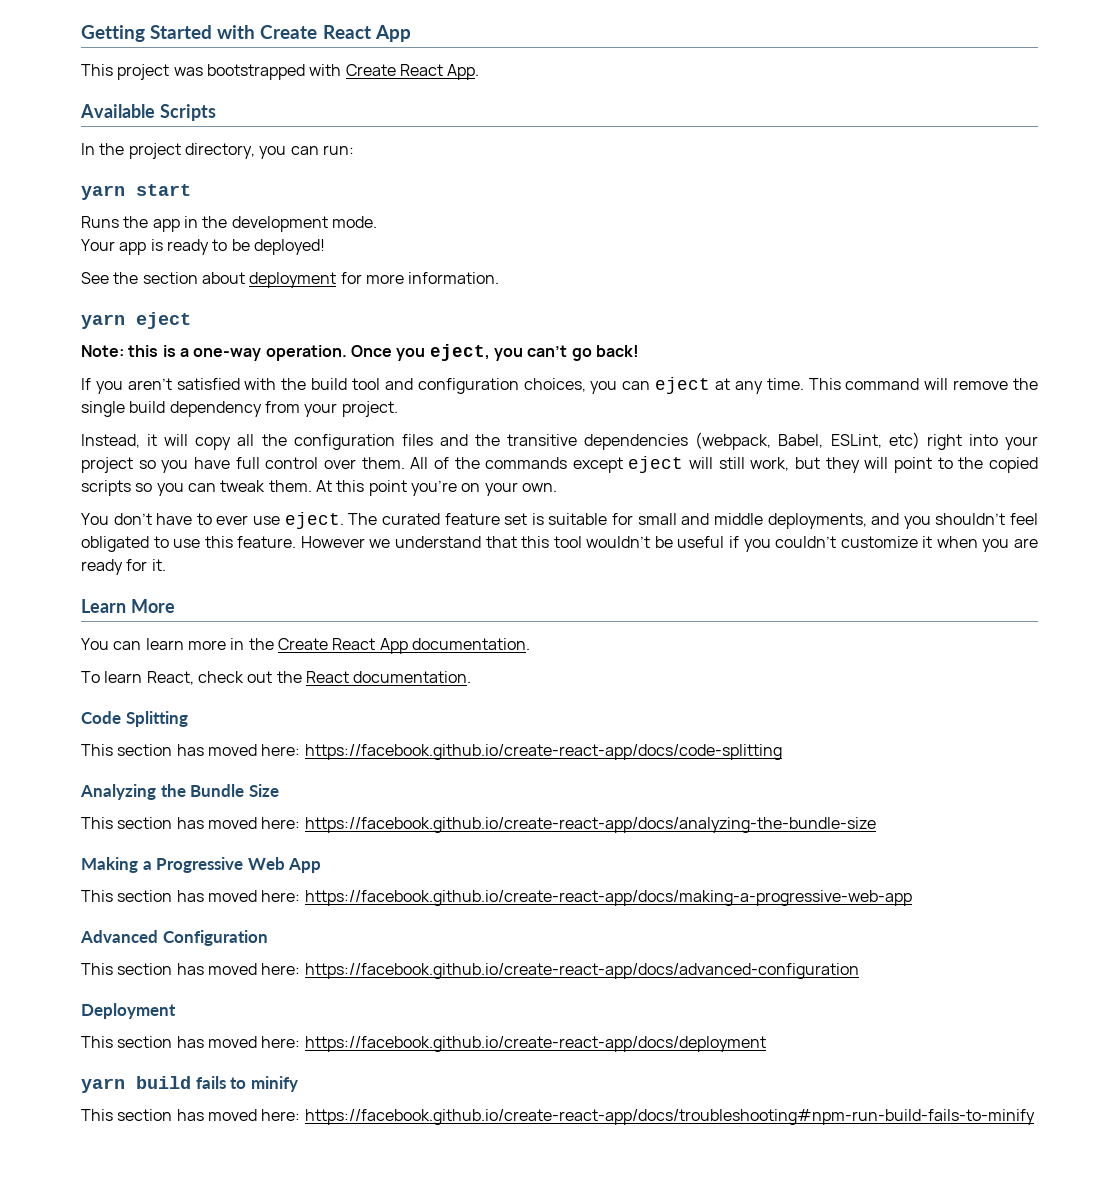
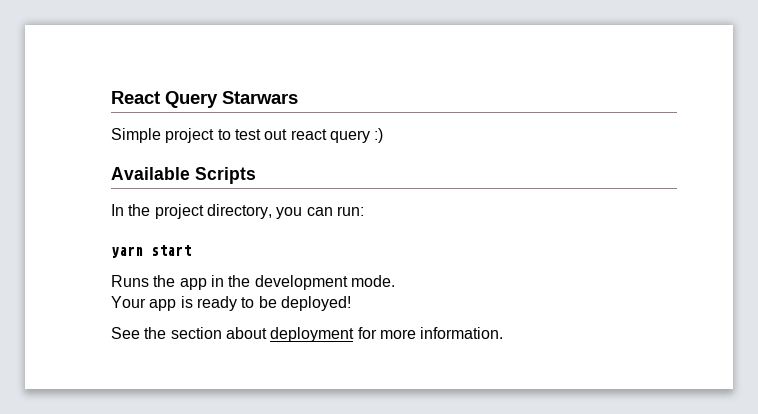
[81,25,411,42] [81,64,480,80] Getting Started with Create React App // This project was bootstrapped with Create React App. -> [111,91,298,108] [111,128,384,143] React Query Starwars // Simple project to test out react query :)
[81,312,191,329] [81,344,639,361] [81,377,1039,394] [81,401,398,417] [81,432,1038,450] [81,456,1039,473] [81,480,557,496] [81,512,1038,529] [81,536,1038,552] [81,559,166,575] [81,599,175,613] [81,638,530,654] [81,671,472,685] [81,711,188,727] [81,744,782,760] [80,784,279,800] [81,817,876,833] [81,857,322,873] [81,890,912,906] [80,930,268,946] [81,963,859,979] [81,1003,176,1019] [81,1036,766,1052] [81,1076,298,1093] [81,1109,1035,1125] // yarn eject // Note: this is a one-way operation. Once you eject, you can’t go back! // If you aren’t satisfied with the build tool and configuration choices, you can eject at any time. This command will remove the single build dependency from your project. // Instead, it will copy all the configuration files and the transitive dependencies (webpack, Babel, ESLint, etc) right into your project so you have full control over them. All of the commands except eject will still work, but they will point to the copied scripts so you can tweak them. At this point you’re on your own. // You don’t have to ever use eject. The curated feature set is suitable for small and middle deployments, and you shouldn’t feel obligated to use this feature. However we understand that this tool wouldn’t be useful if you couldn’t customize it when you are ready for it. // Learn More // You can learn more in the Create React App documentation. // To learn React, check out the React documentation. // Code Splitting // This section has moved here: https://facebook.github.io/create-react-app/docs/code-splitting // Analyzing the Bundle Size // This section has moved here: https://facebook.github.io/create-react-app/docs/analyzing-the-bundle-size // Making a Progressive Web App // This section has moved here: https://facebook.github.io/create-react-app/docs/making-a-progressive-web-app // Advanced Configuration // This section has moved here: https://facebook.github.io/create-react-app/docs/advanced-configuration // Deployment // This section has moved here: https://facebook.github.io/create-react-app/docs/deployment // yarn build fails to minify // This section has moved here: https://facebook.github.io/create-react-app/docs/troubleshooting#npm-run-build-fails-to-minify -> (504, 333) none

